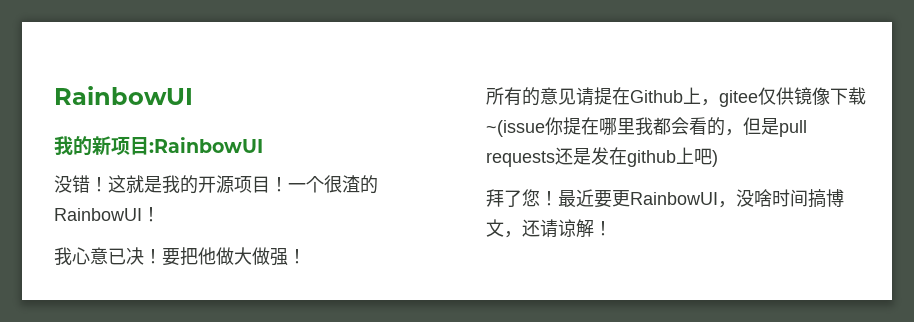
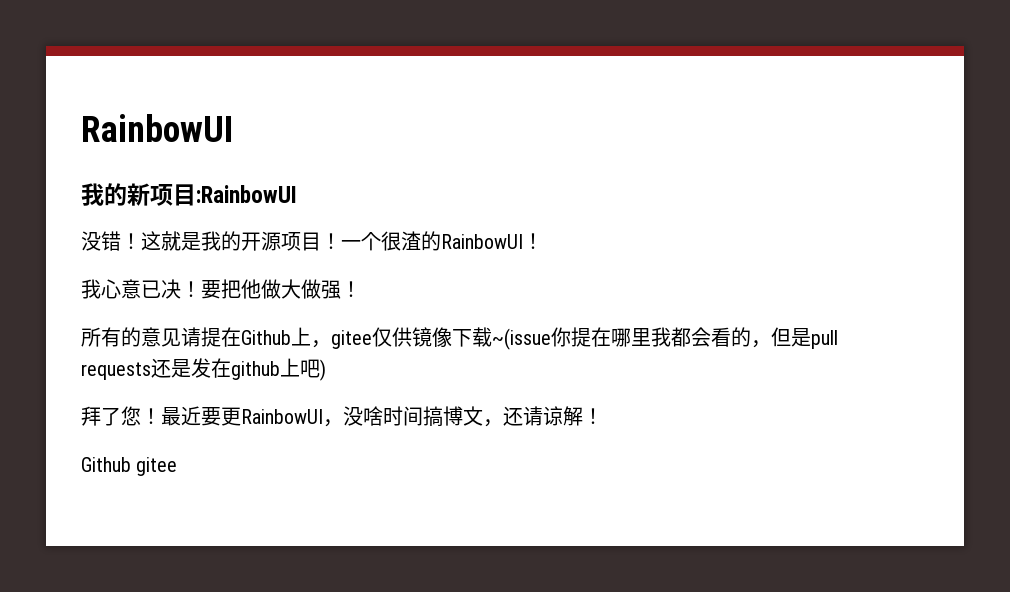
(612, 228) none -> [81,457,178,476] // Github gitee

